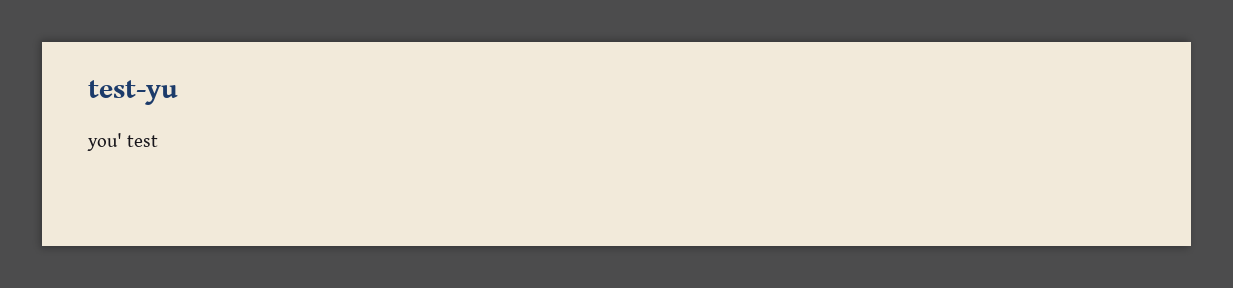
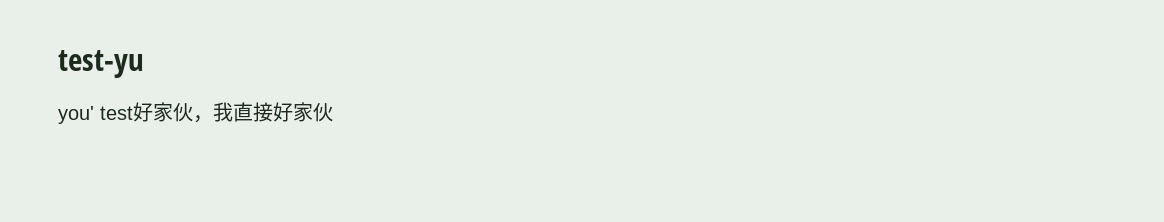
(158, 141) none -> [133,102,333,123] 好家伙，我直接好家伙

